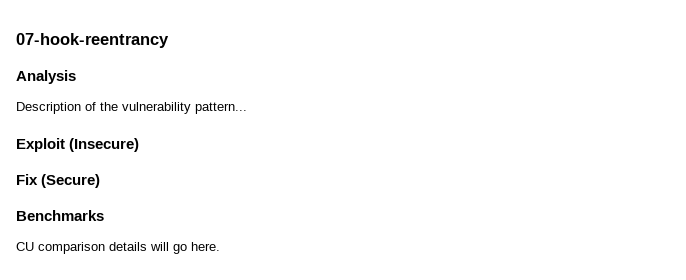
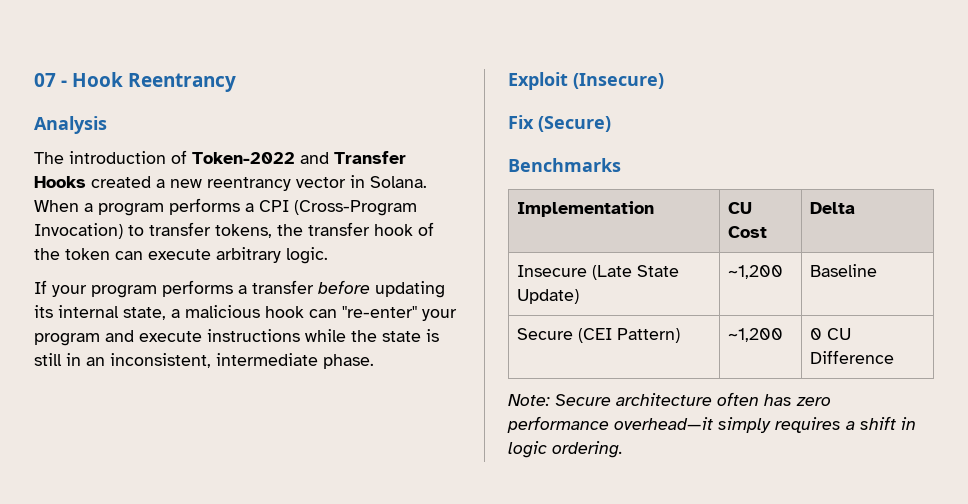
[16,33,169,48] [16,70,76,84] [16,102,247,114] 07-hook-reentrancy // Analysis // Description of the vulnerability pattern... -> [34,72,237,92] [34,116,107,134] [34,150,406,164] [34,175,427,191] [34,198,417,216] [34,222,434,239] [34,247,328,264] [34,280,445,298] [34,305,457,321] [34,329,439,346] [34,353,374,369] 07 - Hook Reentrancy // Analysis // The introduction of Token-2022 and Transfer Hooks created a new reentrancy vector in Solana. When a program performs a CPI (Cross-Program Invocation) to transfer tokens, the transfer hook of the token can execute arbitrary logic. // If your program performs a transfer before updating its internal state, a malicious hook can "re-enter" your program and execute instructions while the state is still in an inconsistent, intermediate phase.
[16,242,220,254] // CU comparison details will go here. -> [517,201,655,217] [728,202,753,214] [728,226,768,238] [810,202,856,214] [517,265,680,280] [517,289,580,304] [728,265,784,279] [810,264,878,277] [517,328,681,343] [728,328,784,342] [810,328,852,340] [810,350,895,364] [508,392,831,406] [507,416,916,433] [508,441,623,458] // Implementation | CU Cost | Delta // Insecure (Late State Update) | ~1,200 | Baseline // Secure (CEI Pattern) | ~1,200 | 0 CU Difference // Note: Secure architecture often has zero performance overhead—it simply requires a shift in logic ordering.

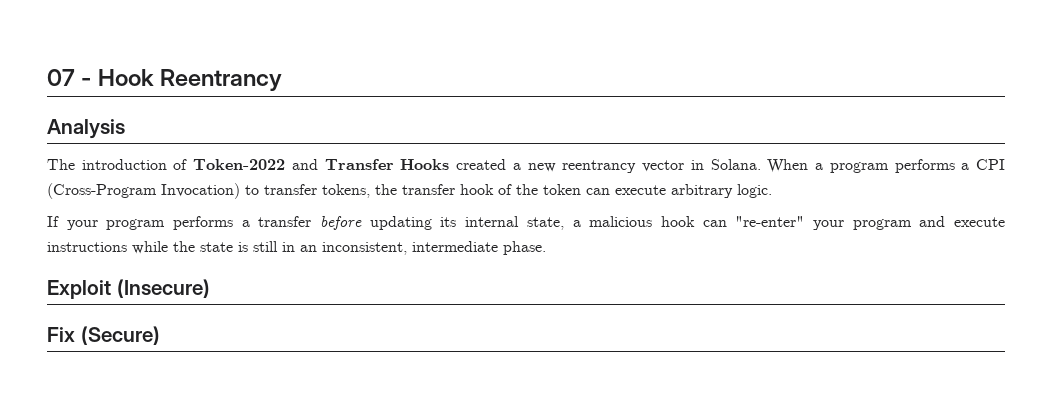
[508,158,621,172] [517,201,655,217] [728,202,753,214] [728,226,768,238] [810,202,856,214] [517,265,680,280] [517,289,580,304] [728,265,784,279] [810,264,878,277] [517,328,681,343] [728,328,784,342] [810,328,852,340] [810,350,895,364] [508,392,831,406] [507,416,916,433] [508,441,623,458] // Benchmarks // Implementation | CU Cost | Delta // Insecure (Late State Update) | ~1,200 | Baseline // Secure (CEI Pattern) | ~1,200 | 0 CU Difference // Note: Secure architecture often has zero performance overhead—it simply requires a shift in logic ordering. -> (160, 335) none

